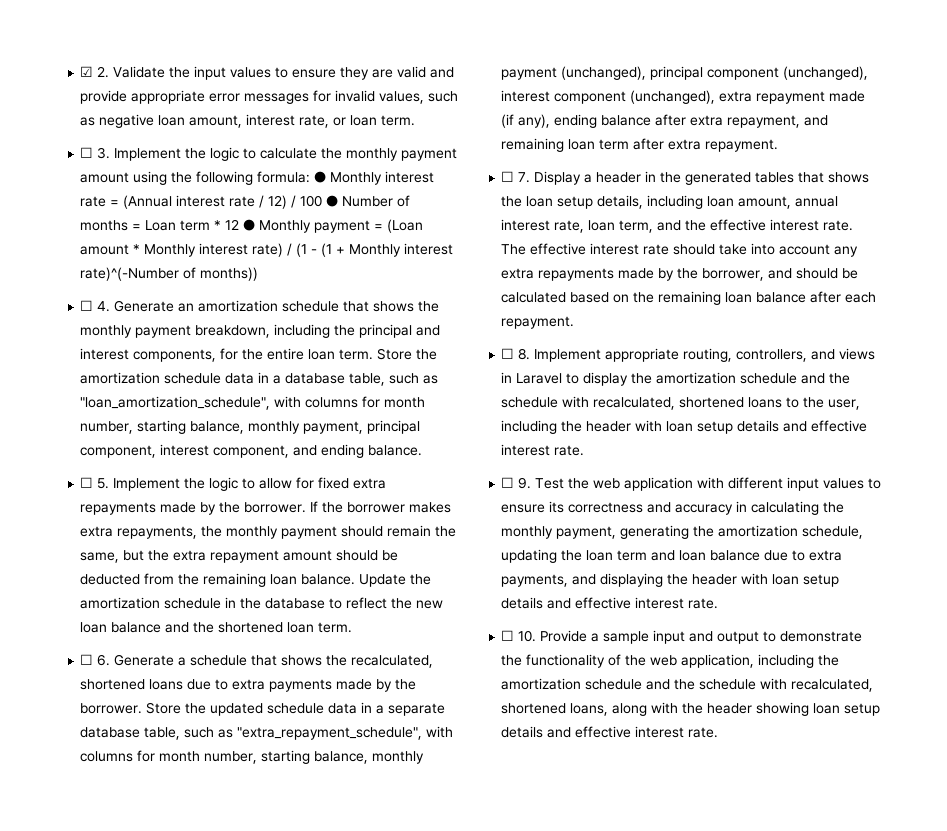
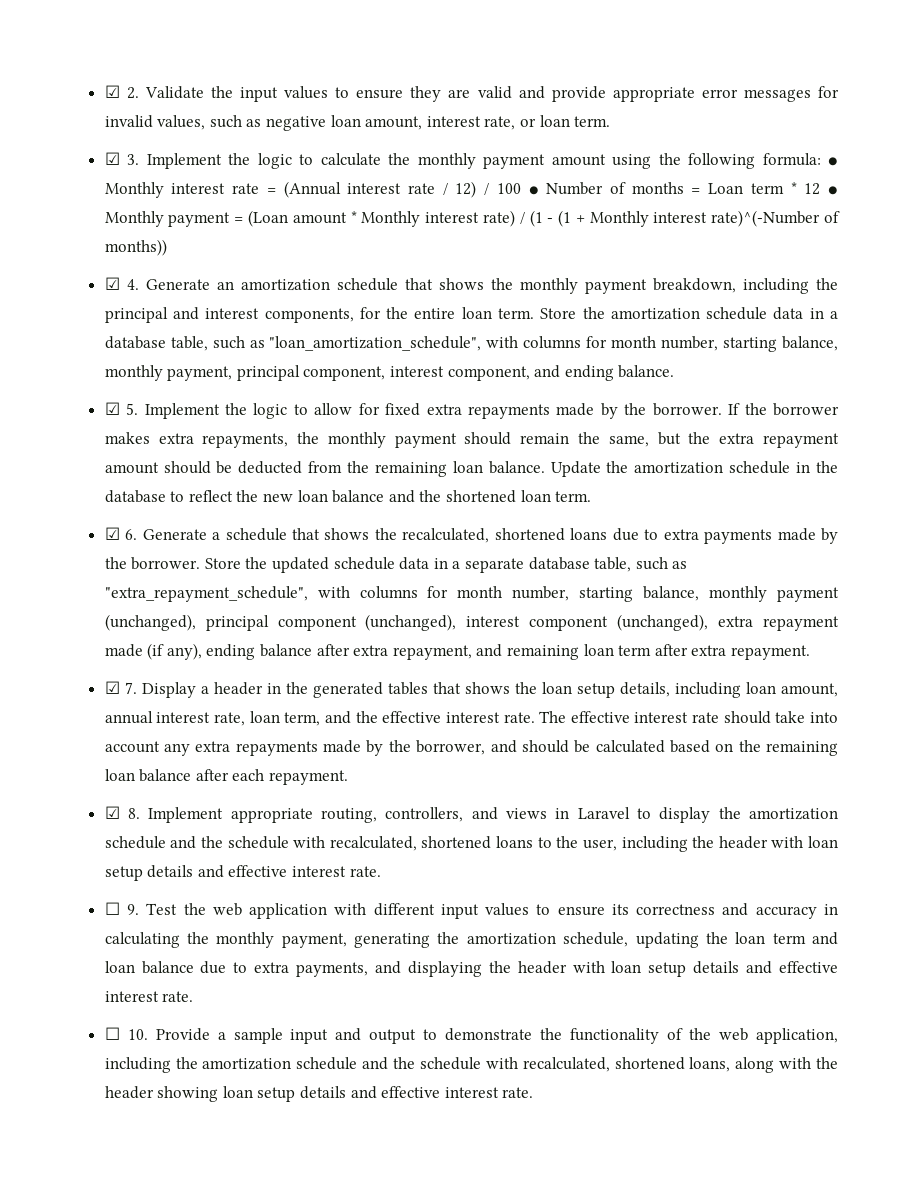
[80,147,94,158] ☐ -> [104,152,120,165] ☑
[80,300,94,311] ☐ -> [104,277,120,290] ☑
[80,477,94,488] ☐ -> [104,402,120,415] ☑
[80,654,94,665] ☐ -> [104,527,120,540] ☑
[501,171,515,182] ☐ -> [104,681,120,694] ☑
[501,348,515,359] ☐ -> [104,806,120,819] ☑

